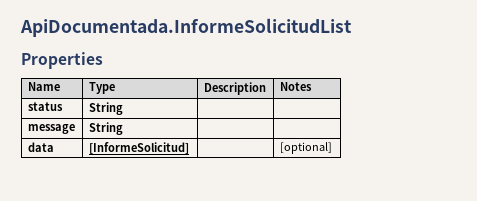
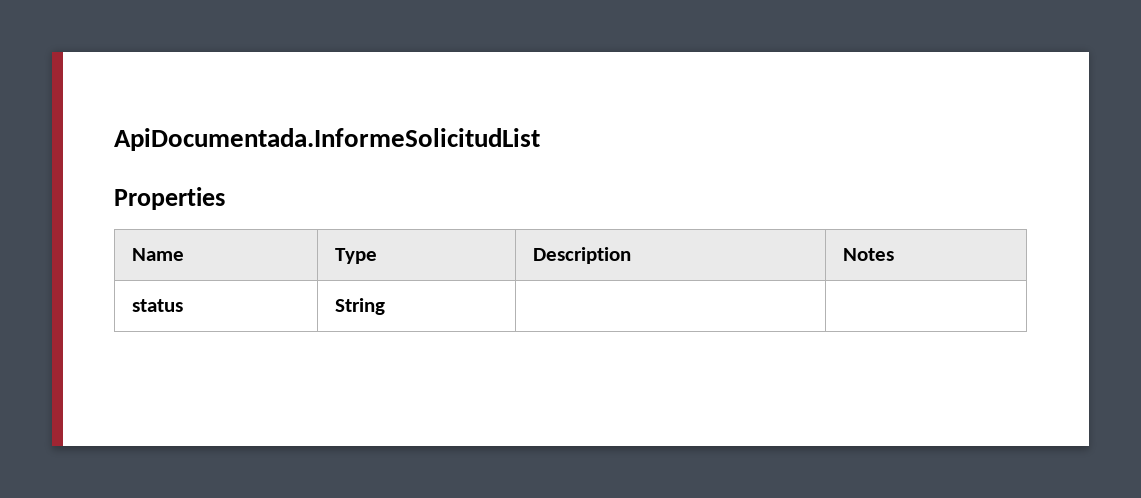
[27,124,75,134] [88,122,123,135] [27,142,54,152] [88,142,189,154] [279,142,332,154] // message | String | | // data | [InformeSolicitud] | | [optional] -> (385, 306) none

